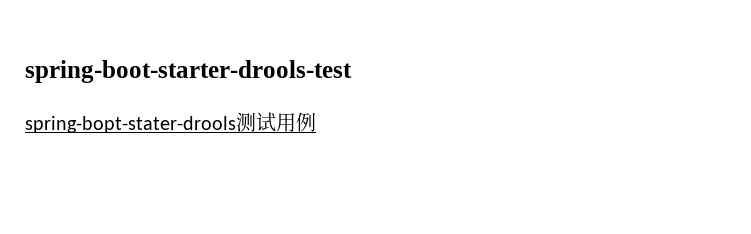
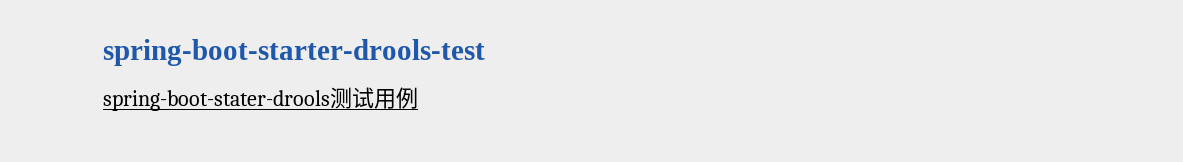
[25,116,236,133] spring-bopt-stater-drools -> [103,90,330,111] spring-boot-stater-drools

